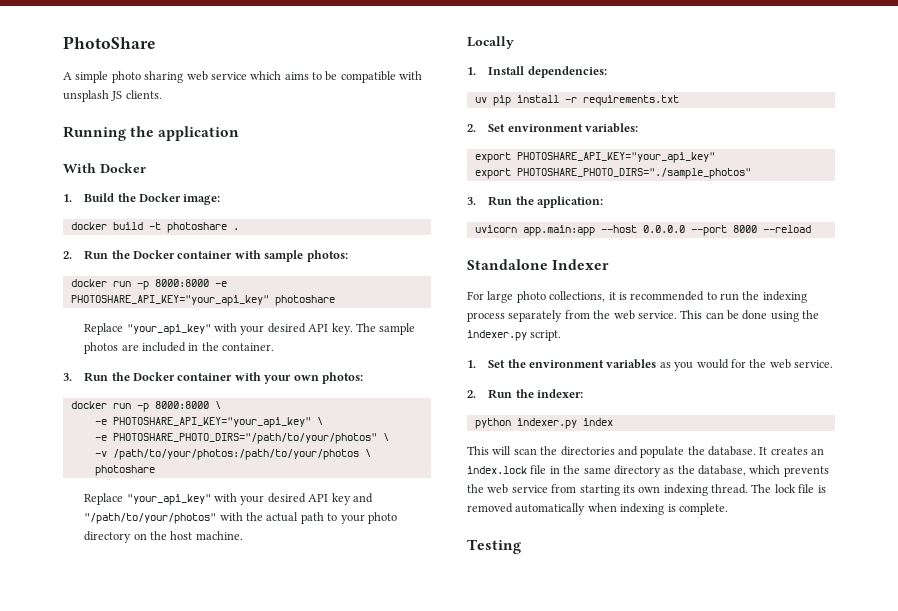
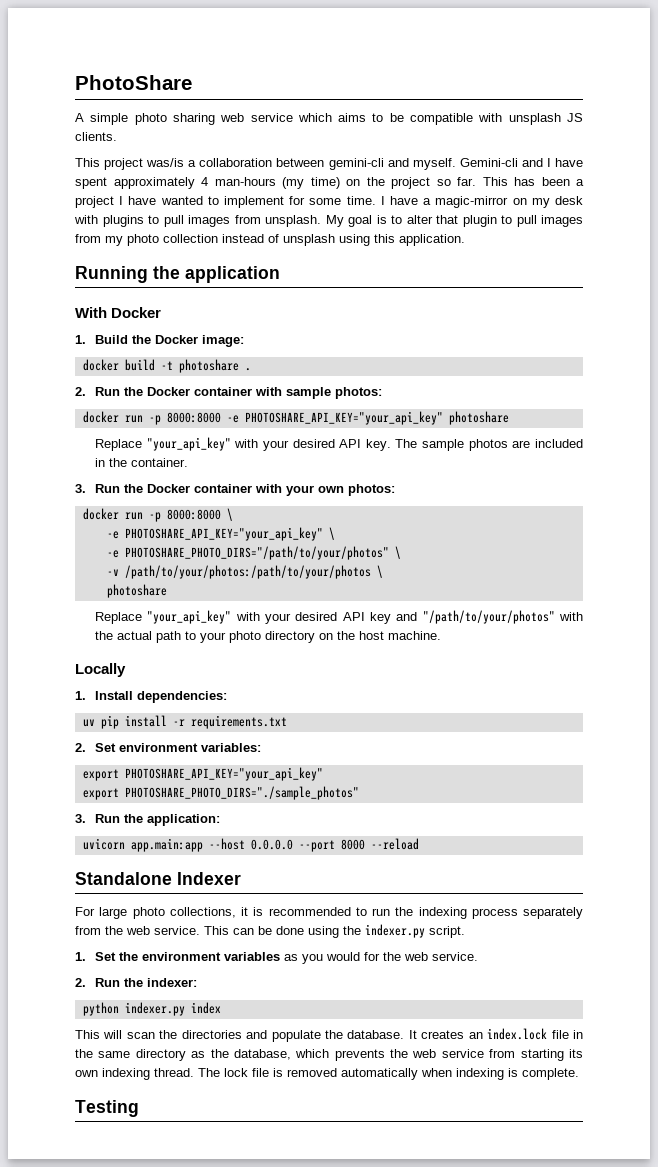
(162, 94) none -> [75,158,583,170] [75,177,584,189] [75,196,583,208] [74,215,583,227] [75,234,465,246] // This project was/is a collaboration between gemini-cli and myself. Gemini-cli and I have spent approximately 4 man-hours (my time) on the project so far. This has been a project I have wanted to implement for some time. I have a magic-mirror on my desk with plugins to pull images from unsplash. My goal is to alter that plugin to pull images from my photo collection instead of unsplash using this application.

